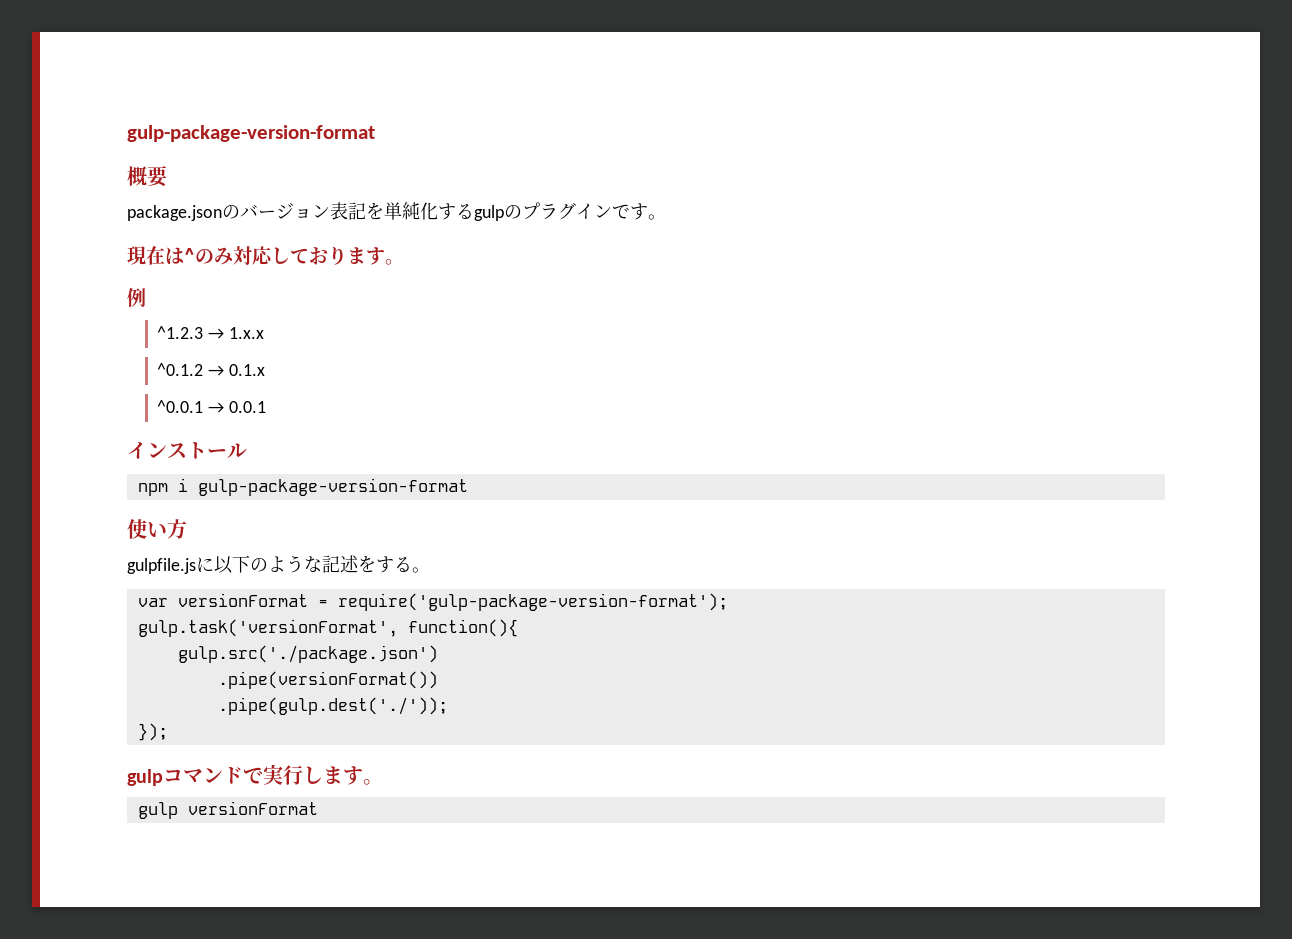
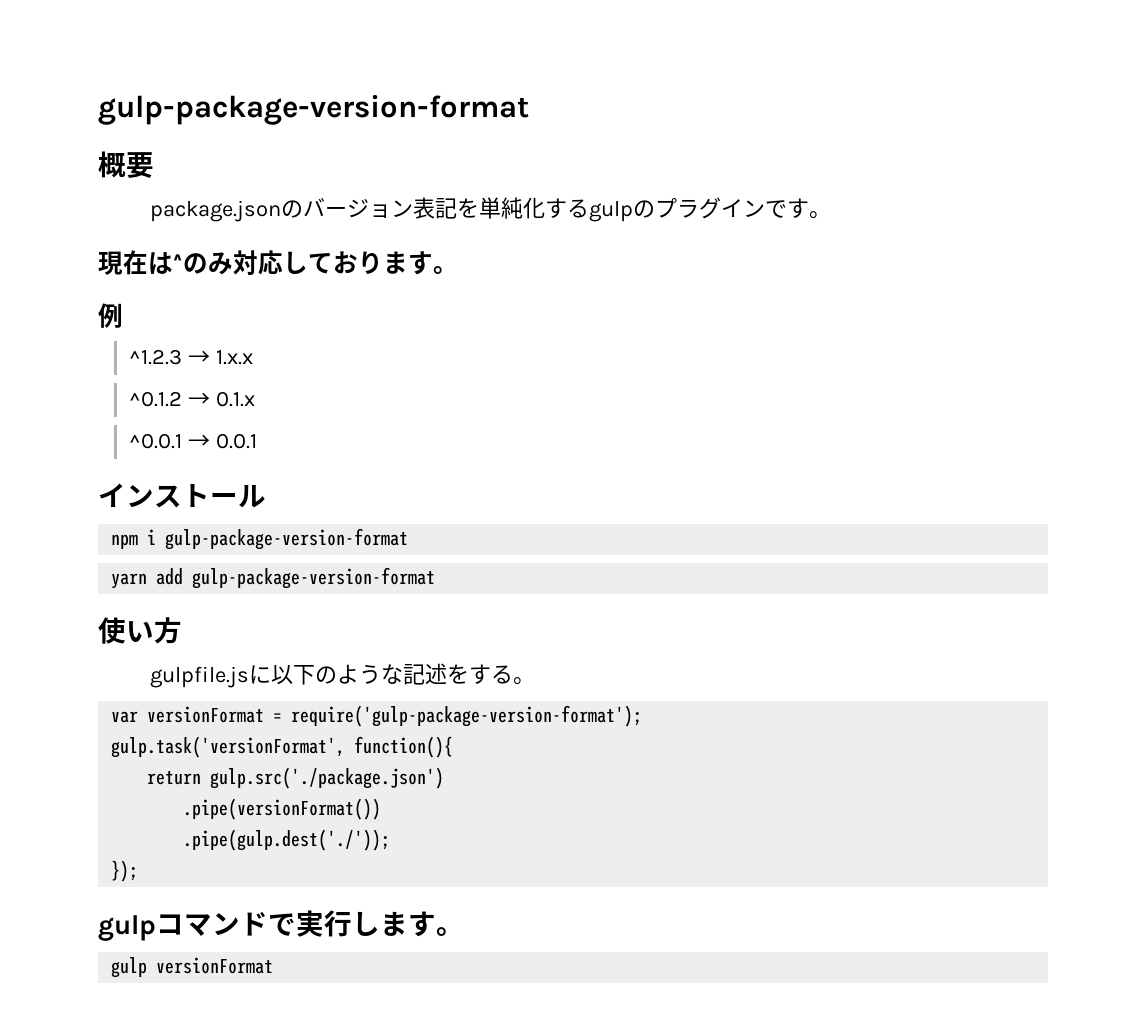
(468, 487) none -> [111,567,436,589] // yarn add gulp-package-version-format
(518, 628) none -> [147,771,202,785] return

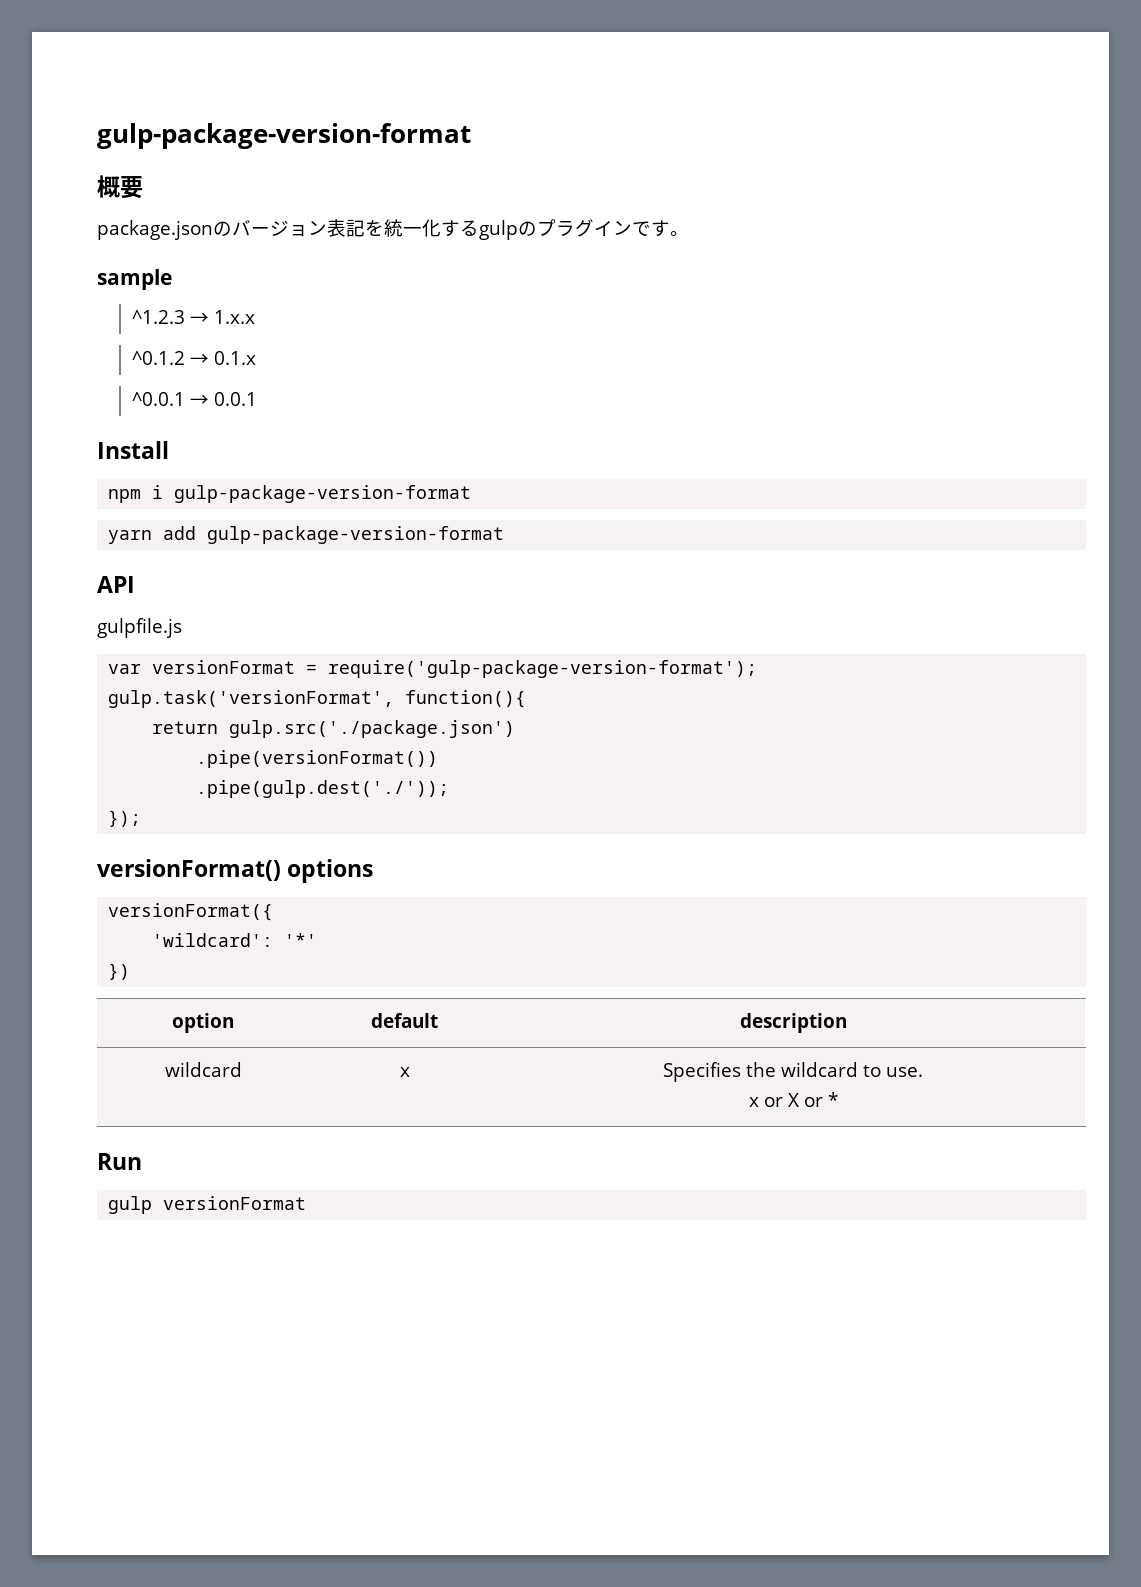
[479,197,524,219] 単純 -> [384,219,422,237] 統一
[98,250,458,275] [98,303,123,328] 現在は^のみ対応しております。 // 例 -> [97,269,172,290] sample
[98,483,266,508] インストール -> [97,441,169,459] Install
[98,617,182,644] 使い方 -> [97,576,135,593] API
[249,663,536,685] に以下のような記述をする。 -> (182, 628) none
[98,910,464,941] gulpコマンドで実行します。 -> [97,859,374,883] [108,903,274,921] [152,933,318,947] [108,963,131,980] [172,1013,234,1033] [371,1013,438,1028] [739,1013,847,1033] [164,1062,242,1077] [399,1067,410,1077] [663,1062,923,1082] [748,1092,838,1107] [97,1153,142,1170] versionFormat() options // versionFormat({ // 'wildcard': '*' // }) // option | default | description // wildcard | x | Specifies the wildcard to use. // x or X or * // Run

